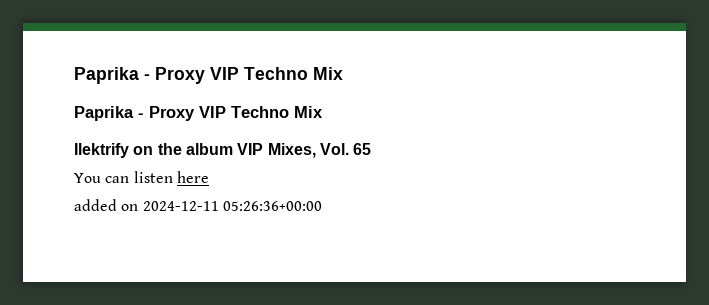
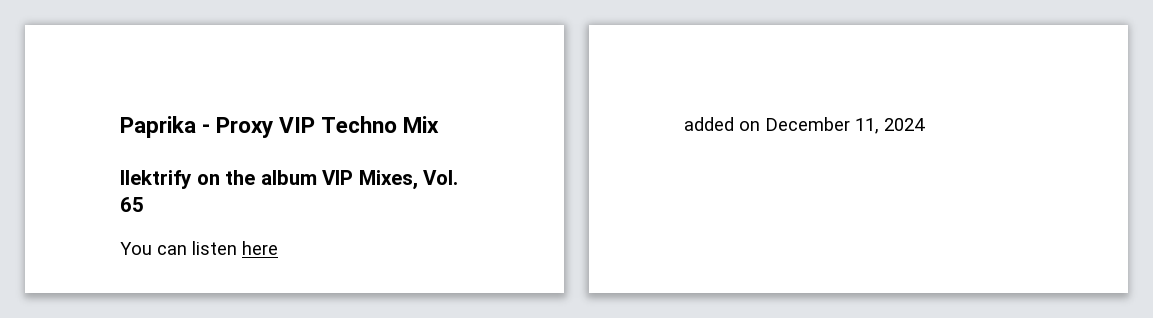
[74,67,343,84] [74,106,323,121] Paprika - Proxy VIP Techno Mix // Paprika - Proxy VIP Techno Mix -> [120,116,440,138] Paprika - Proxy VIP Techno Mix
[142,201,322,211] 2024-12-11 05:26:36+00:00 -> [765,117,925,134] December 11, 2024

